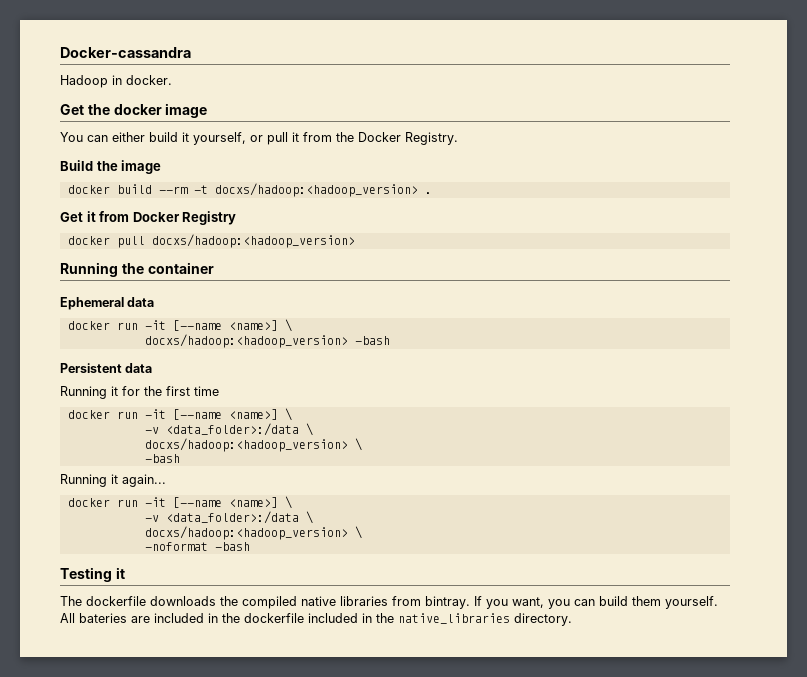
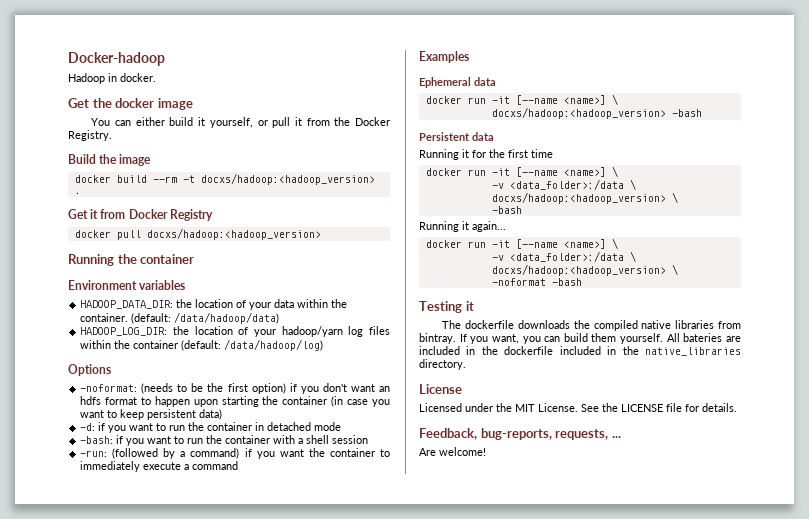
[60,47,191,58] Docker-cassandra -> [68,52,165,66] Docker-hadoop
(214, 268) none -> [68,280,186,290] [80,299,348,310] [80,312,280,324] [80,326,390,337] [80,339,324,351] [68,364,111,376] [80,383,390,394] [80,396,390,407] [80,409,223,420] [80,422,342,433] [80,435,369,446] [80,448,390,459] [80,461,239,472] [419,51,469,63] // Environment variables // HADOOP_DATA_DIR: the location of your data within the container. (default: /data/hadoop/data) // HADOOP_LOG_DIR: the location of your hadoop/yarn log files within the container (default: /data/hadoop/log) // Options // -noformat: (needs to be the first option) if you don't want an hdfs format to happen upon starting the container (in case you want to keep persistent data) // -d: if you want to run the container in detached mode // -bash: if you want to run the container with a shell session // -run: (followed by a command) if you want the container to immediately execute a command // Examples
(572, 619) none -> [419,384,462,394] [419,403,737,412] [419,428,621,440] [419,447,486,456] // License // Licensed under the MIT License. See the LICENSE file for details. // Feedback, bug-reports, requests, ... // Are welcome!

